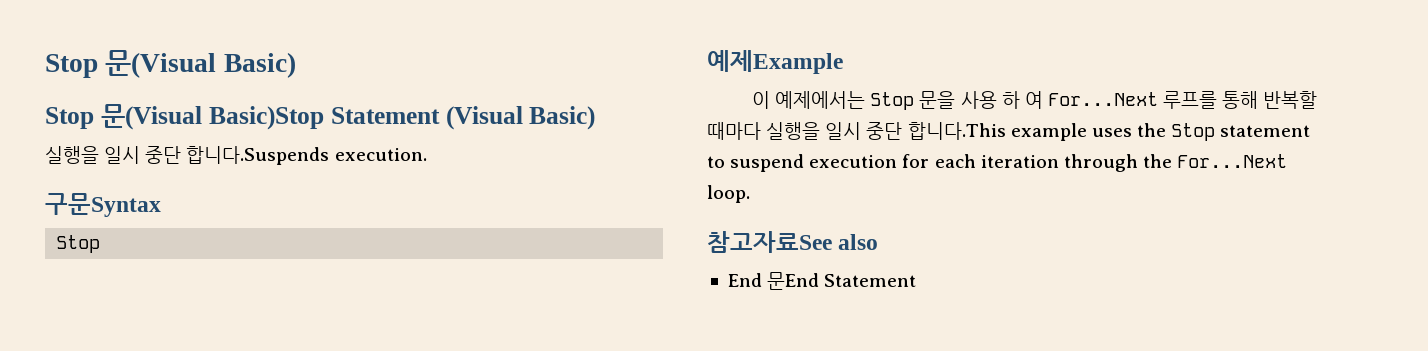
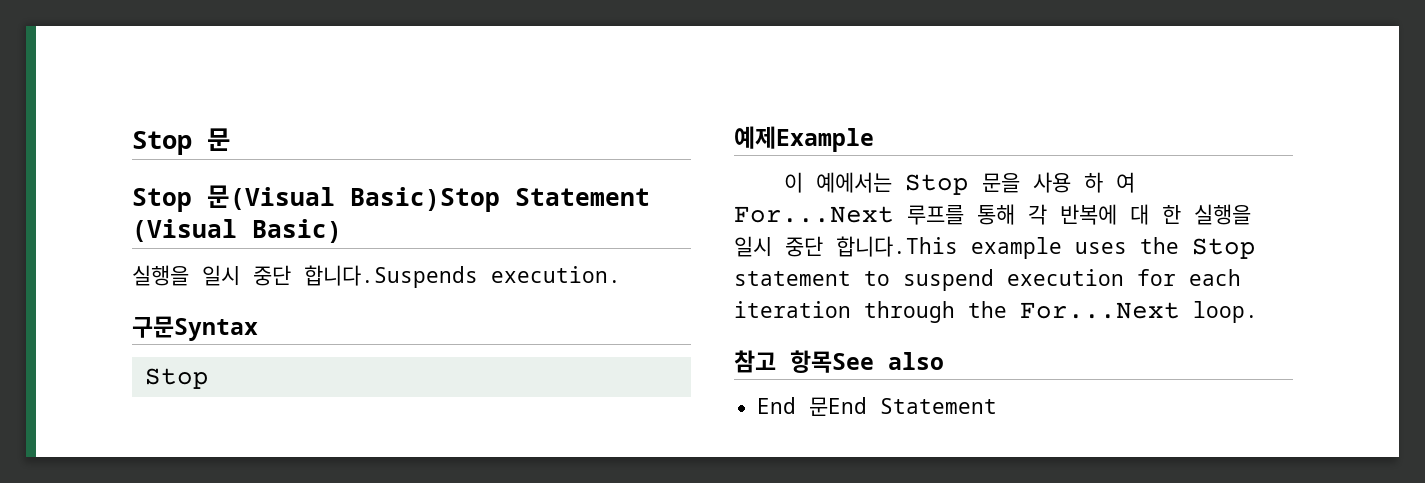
[45,50,296,78] Stop 문(Visual Basic) -> [132,128,230,155] Stop 문
[775,91,866,109] 예제에서는 -> [815,172,892,193] 예에서는
[1263,91,1318,109] [707,122,761,140] 반복할 때마다 -> [1028,204,1181,225] 각 반복에 대 한
[707,231,832,253] 참고자료See -> [734,350,874,373] 참고 항목See

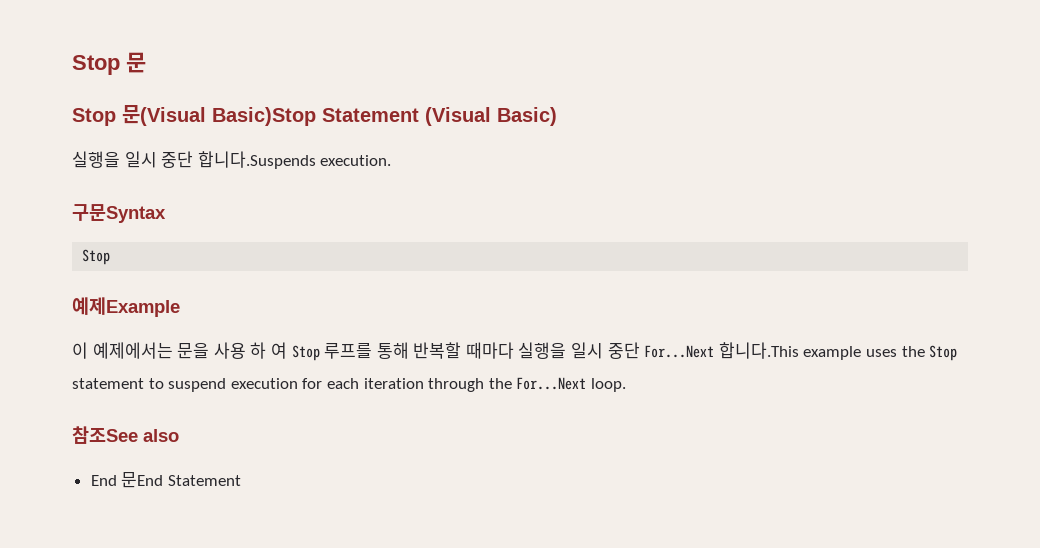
[815,172,969,195] 예에서는 Stop -> [92,342,173,359] 예제에서는
[734,206,894,223] For...Next -> [291,345,320,361] Stop
[1028,204,1251,225] [734,236,823,257] 각 반복에 대 한 실행을 일시 중단 -> [413,342,715,359] 반복할 때마다 실행을 일시 중단 For...Next
[734,350,874,373] 참고 항목See -> [72,426,138,444] 참조See

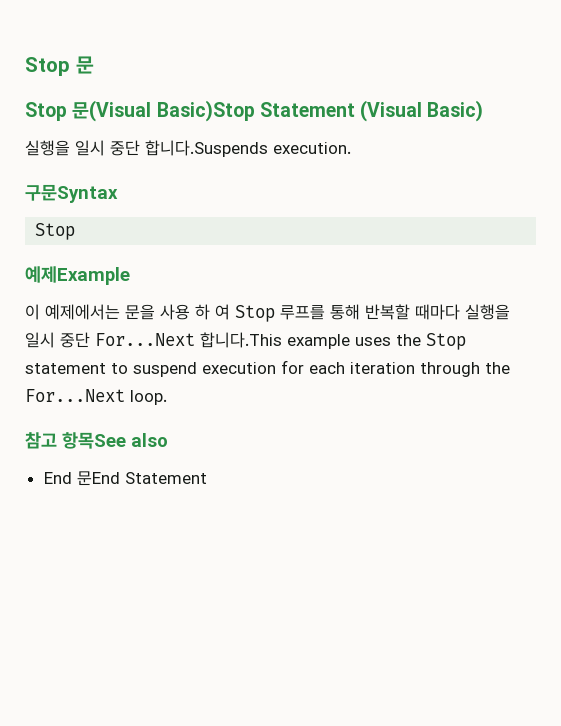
[72,426,138,444] 참조See -> [25,432,126,449] 참고 항목See

